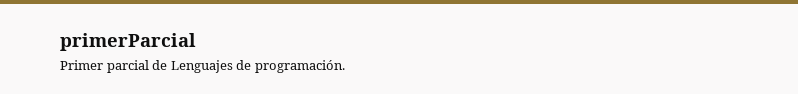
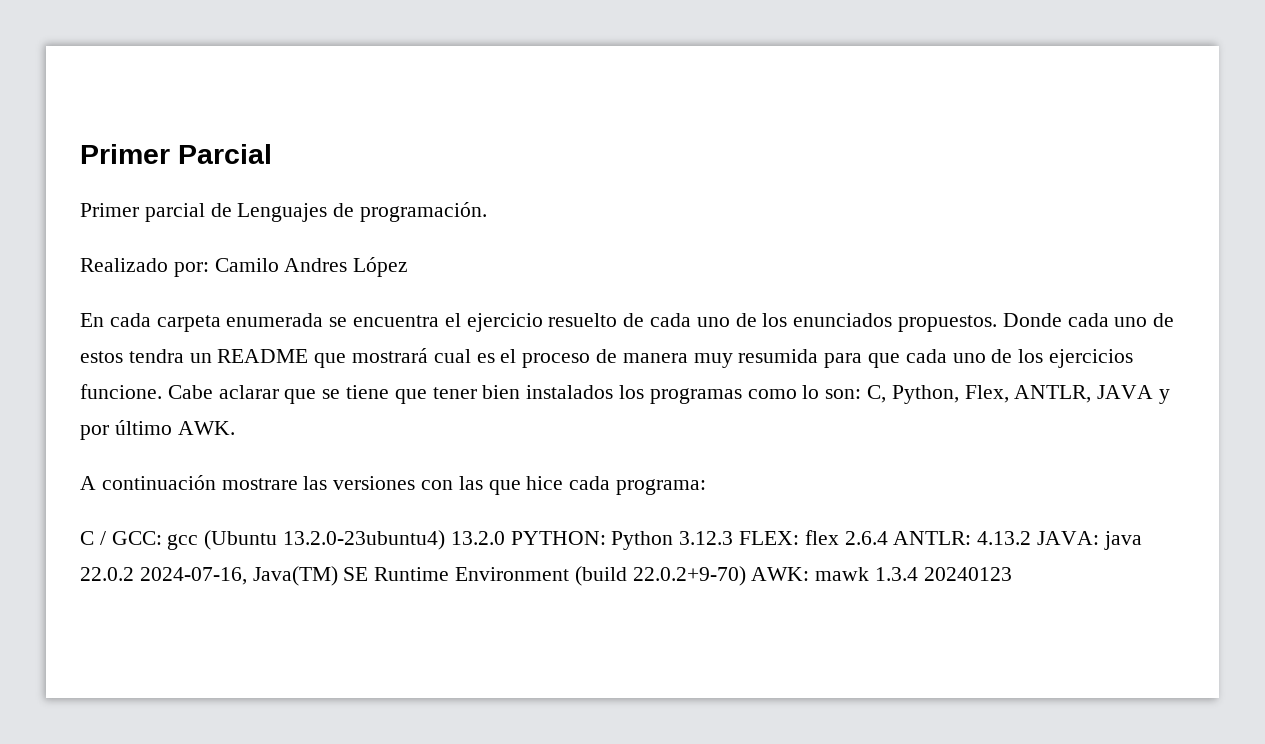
[60,33,196,51] primerParcial -> [80,144,272,164] Primer Parcial
(345, 66) none -> [80,257,409,277] [80,313,1175,332] [80,348,1134,368] [80,384,1171,404] [80,420,235,440] [80,475,707,495] [80,530,1142,550] [80,566,1012,586] // Realizado por: Camilo Andres López // En cada carpeta enumerada se encuentra el ejercicio resuelto de cada uno de los enunciados propuestos. Donde cada uno de estos tendra un README que mostrará cual es el proceso de manera muy resumida para que cada uno de los ejercicios funcione. Cabe aclarar que se tiene que tener bien instalados los programas como lo son: C, Python, Flex, ANTLR, JAVA y por último AWK. // A continuación mostrare las versiones con las que hice cada programa: // C / GCC: gcc (Ubuntu 13.2.0-23ubuntu4) 13.2.0 PYTHON: Python 3.12.3 FLEX: flex 2.6.4 ANTLR: 4.13.2 JAVA: java 22.0.2 2024-07-16, Java(TM) SE Runtime Environment (build 22.0.2+9-70) AWK: mawk 1.3.4 20240123

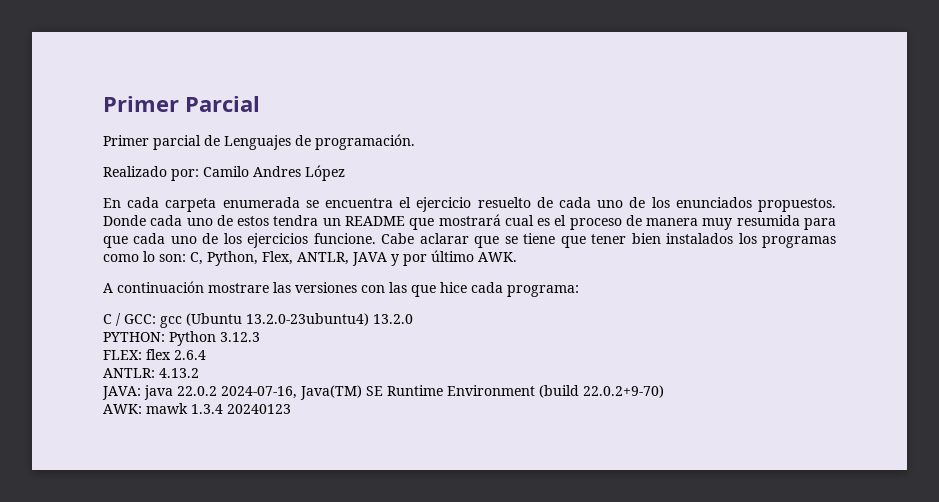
(505, 538) none -> (413, 319) //
(734, 538) none -> (260, 337) //
(888, 538) none -> (206, 355) //
(1032, 538) none -> (199, 373) //
(746, 576) none -> (664, 391) //

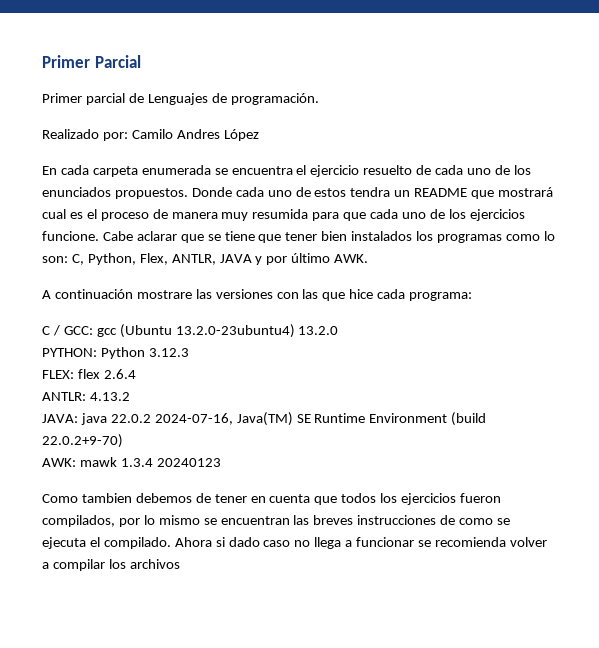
(291, 409) none -> [42,493,502,505] [42,515,511,527] [42,537,547,549] [42,559,180,571] // Como tambien debemos de tener en cuenta que todos los ejercicios fueron compilados, por lo mismo se encuentran las breves instrucciones de como se ejecuta el compilado. Ahora si dado caso no llega a funcionar se recomienda volver a compilar los archivos

